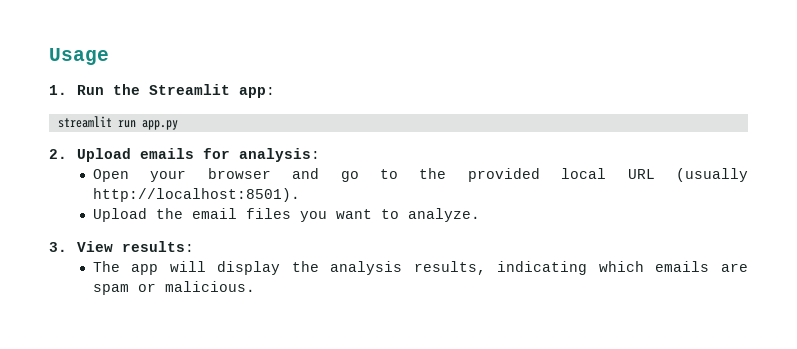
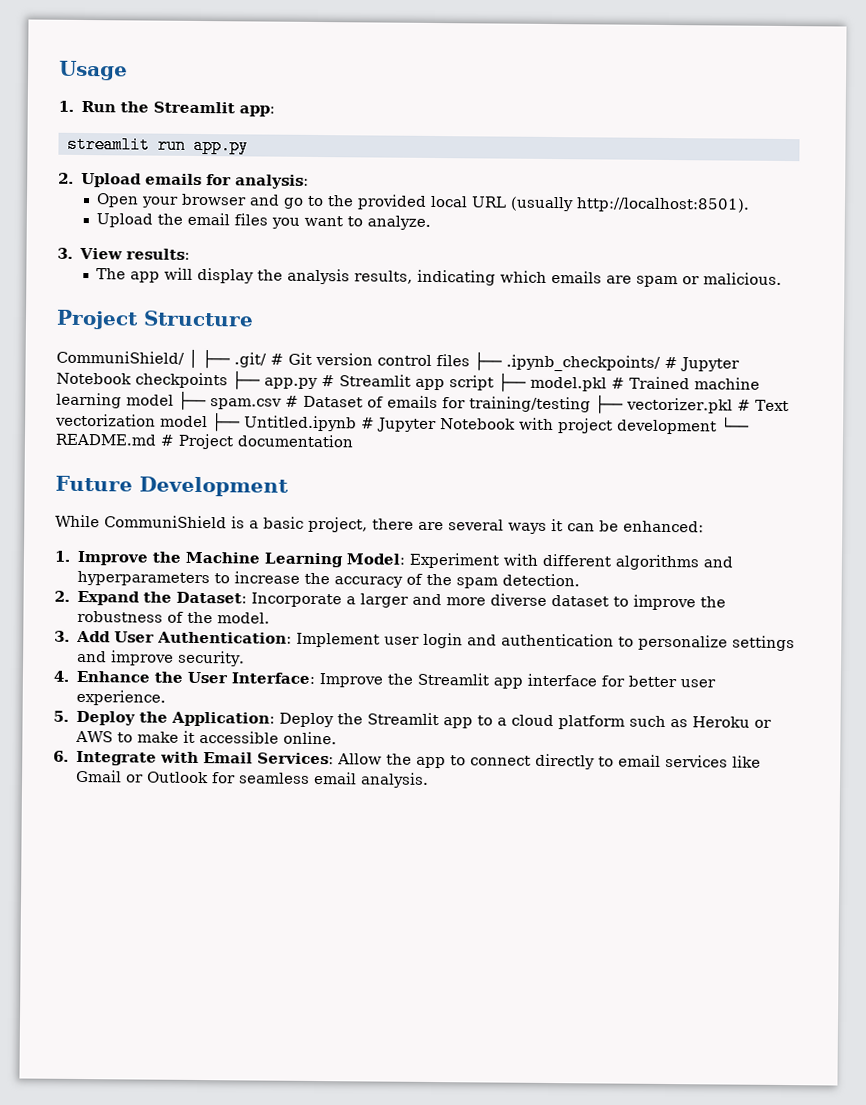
(255, 286) none -> [56,309,254,330] [56,348,740,372] [56,370,760,392] [56,390,789,414] [55,412,750,435] [55,433,353,450] [55,475,289,497] [55,514,704,534] [54,550,734,571] [77,570,581,589] [54,590,727,611] [77,610,271,624] [54,630,796,652] [77,650,246,667] [53,670,717,689] [76,689,167,706] [53,710,773,730] [75,730,338,745] [53,750,762,770] [76,769,430,788] // Project Structure // CommuniShield/ │ ├── .git/ # Git version control files ├── .ipynb_checkpoints/ # Jupyter Notebook checkpoints ├── app.py # Streamlit app script ├── model.pkl # Trained machine learning model ├── spam.csv # Dataset of emails for training/testing ├── vectorizer.pkl # Text vectorization model ├── Untitled.ipynb # Jupyter Notebook with project development └── README.md # Project documentation // Future Development // While CommuniShield is a basic project, there are several ways it can be enhanced: // 1. Improve the Machine Learning Model: Experiment with different algorithms and hyperparameters to increase the accuracy of the spam detection. // 2. Expand the Dataset: Incorporate a larger and more diverse dataset to improve the robustness of the model. // 3. Add User Authentication: Implement user login and authentication to personalize settings and improve security. // 4. Enhance the User Interface: Improve the Streamlit app interface for better user experience. // 5. Deploy the Application: Deploy the Streamlit app to a cloud platform such as Heroku or AWS to make it accessible online. // 6. Integrate with Email Services: Allow the app to connect directly to email services like Gmail or Outlook for seamless email analysis.

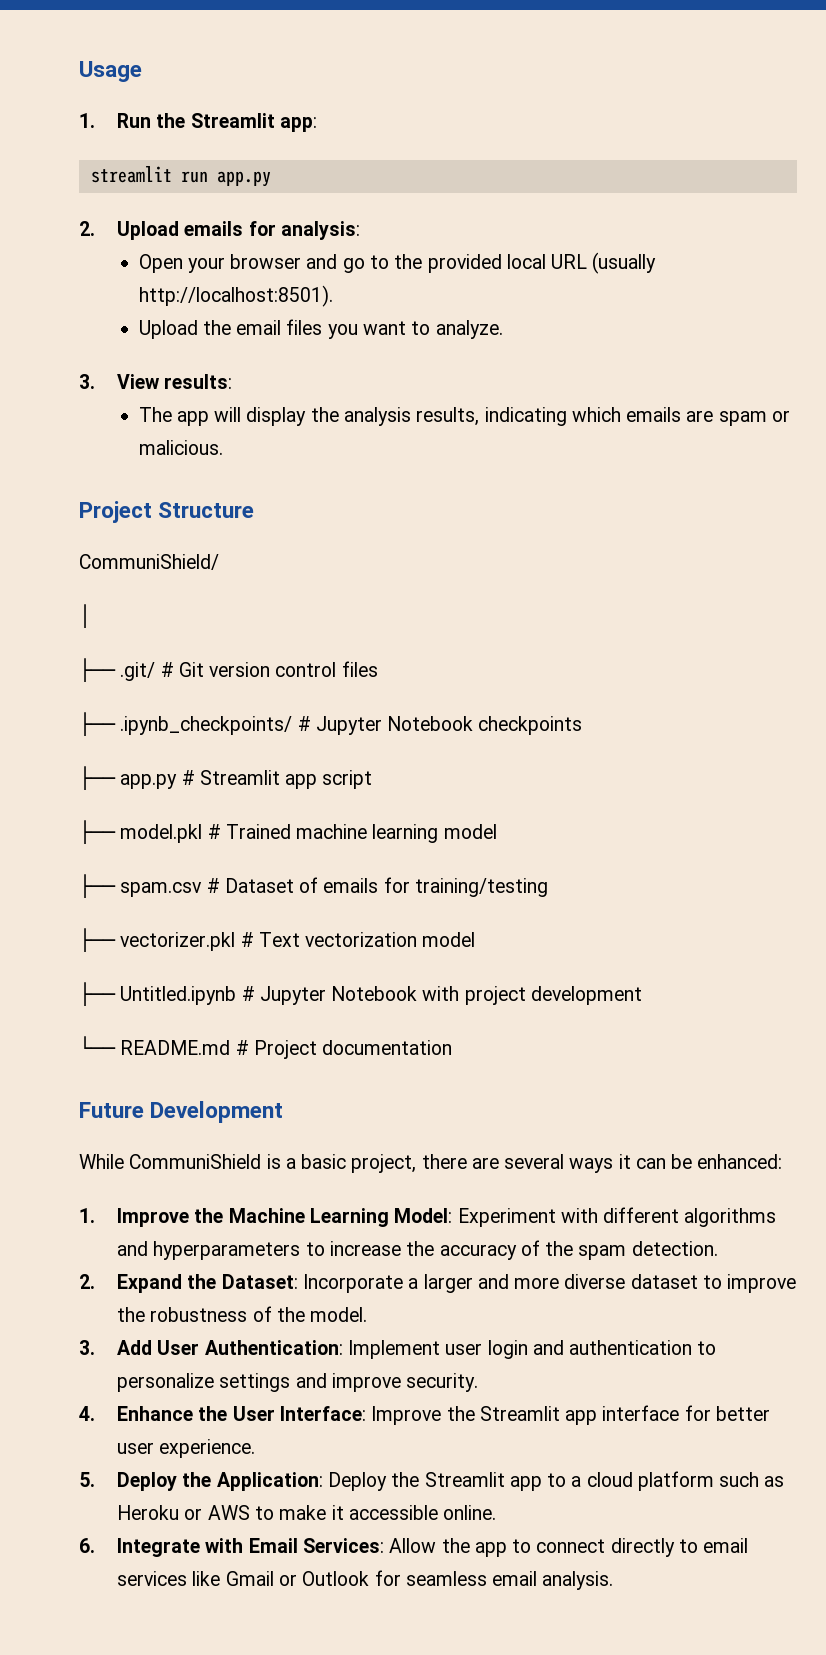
(185, 357) none -> (219, 562) //
(198, 358) none -> (91, 616) //
(470, 360) none -> (378, 669) //
(228, 380) none -> (583, 725) //
(494, 383) none -> (373, 779) //
(174, 400) none -> (497, 831) //
(591, 404) none -> (548, 887) //
(208, 421) none -> (476, 939) //
(717, 427) none -> (642, 995) //

